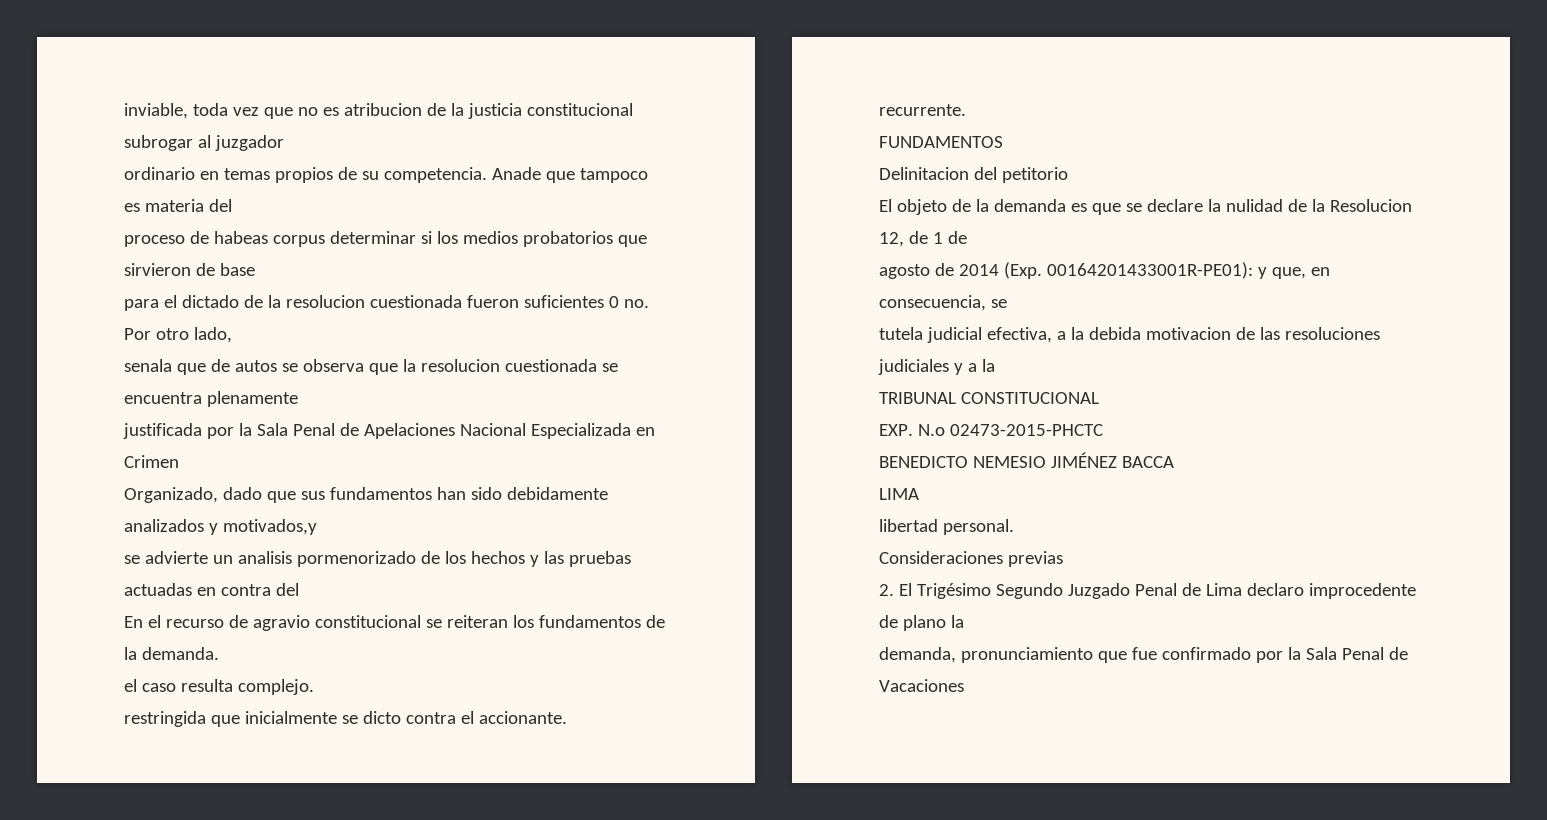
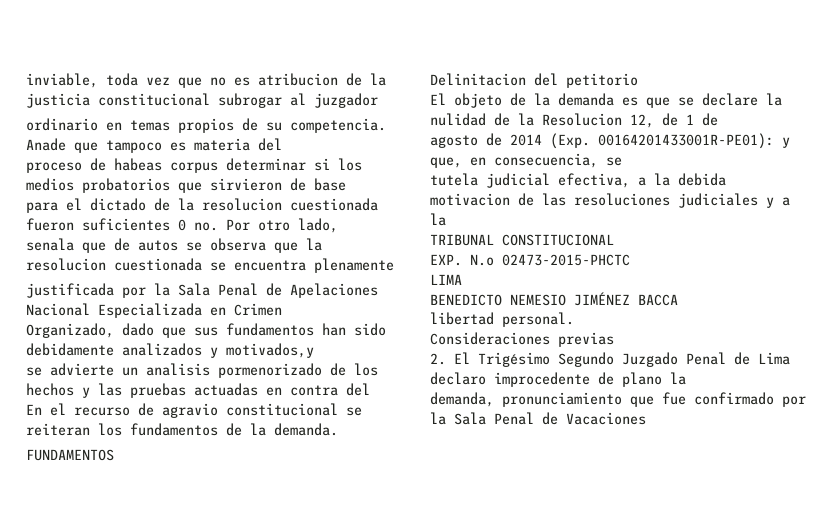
[124,679,314,695] [124,711,567,727] [879,104,966,116] // el caso resulta complejo. // restringida que inicialmente se dicto contra el accionante. // recurrente. -> (338, 429) none
(1103, 430) none -> [430,274,462,285] // LIMA
[879,488,919,500] // LIMA -> (678, 300) none

